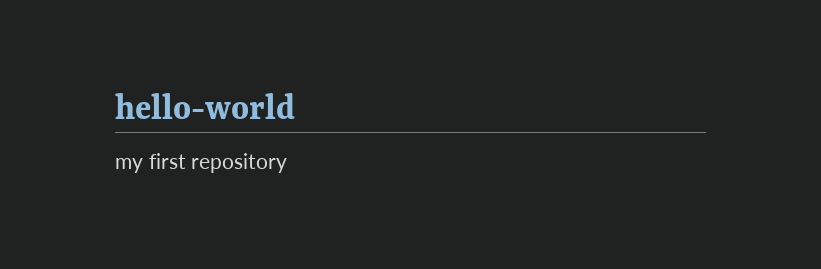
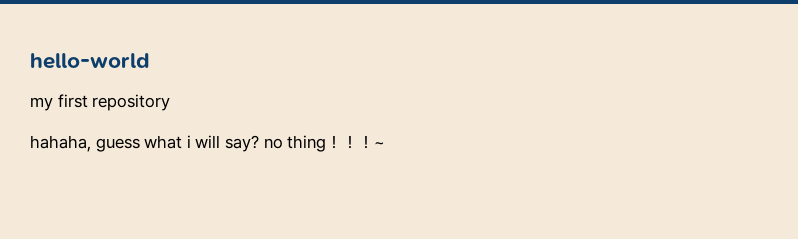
(288, 163) none -> [30,135,386,152] // hahaha, guess what i will say? no thing！！！~

